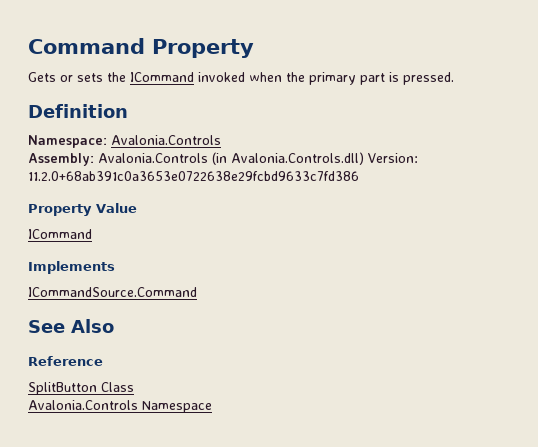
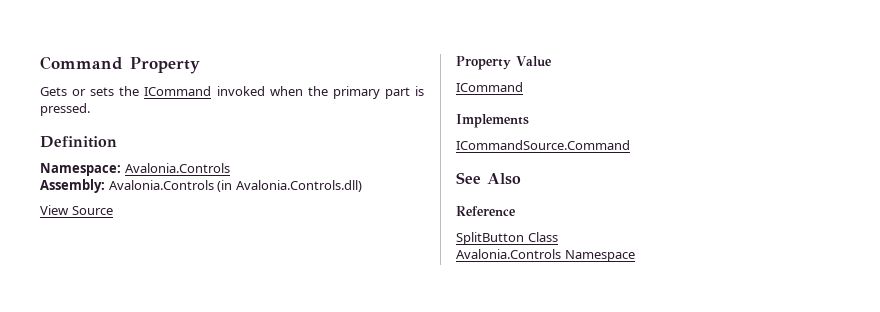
[368,153,418,163] [28,171,359,181] Version: 11.2.0+68ab391c0a3653e0722638e29fcbd9633c7fd386 -> [40,205,113,215] // View Source

